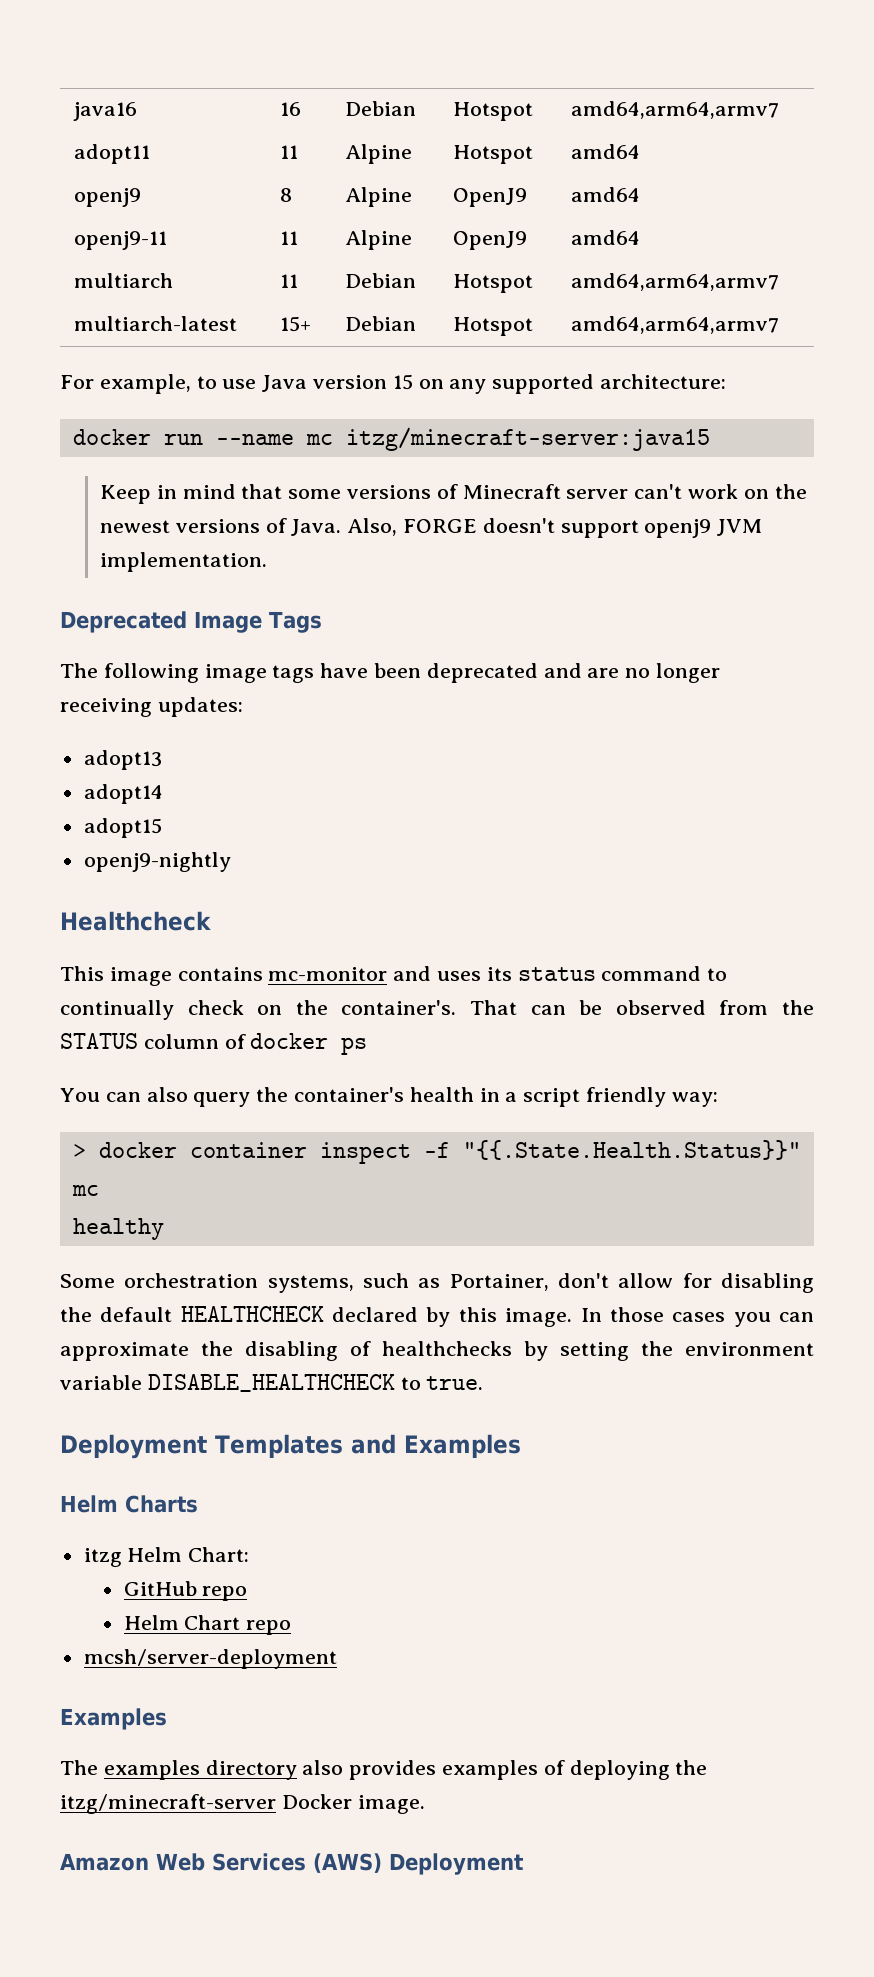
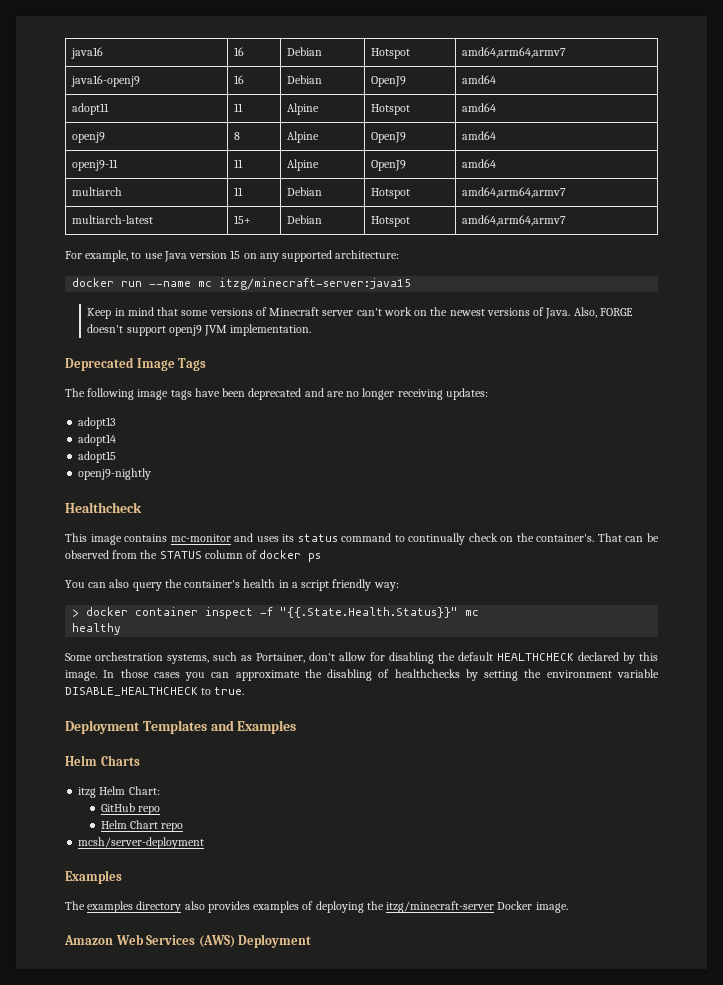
(780, 110) none -> [70,75,140,87] [233,75,244,84] [286,75,322,84] [370,76,406,87] [461,75,496,84] // java16-openj9 | 16 | Debian | OpenJ9 | amd64

